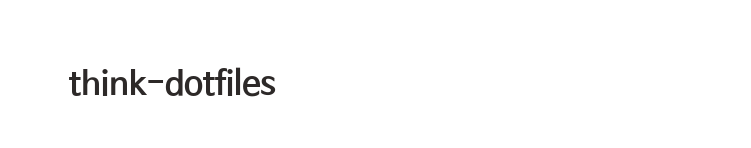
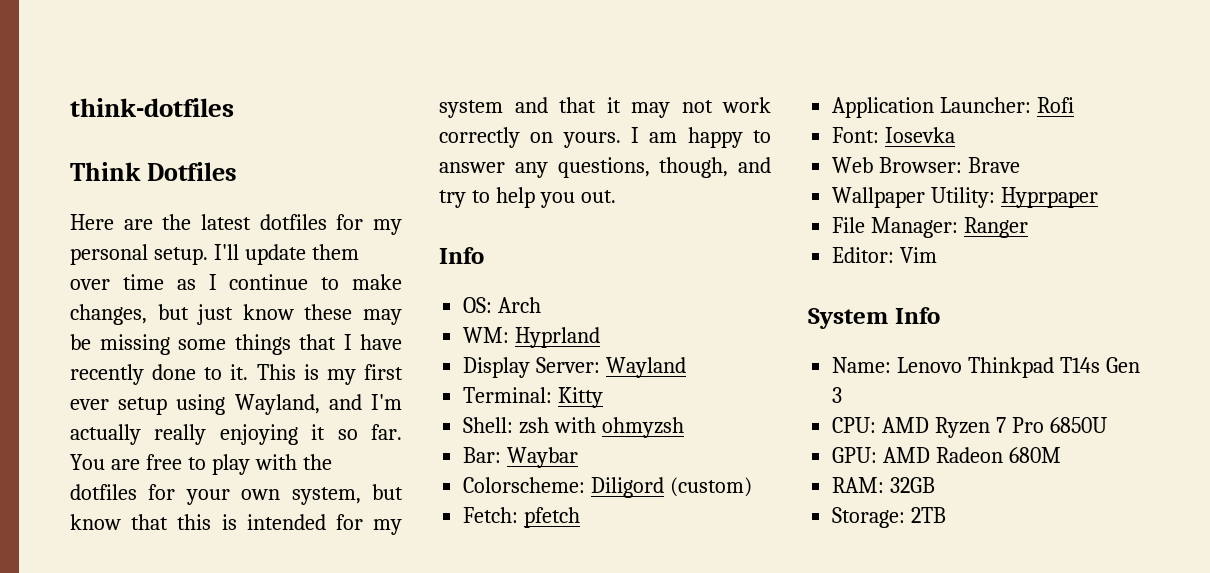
(276, 82) none -> [70,162,237,181] [70,214,402,235] [70,244,359,265] [70,274,403,290] [70,304,402,325] [70,334,402,355] [70,364,403,385] [70,394,402,415] [70,424,402,445] [70,454,332,475] [70,484,403,505] [70,514,402,535] [439,97,771,118] [439,127,771,148] [439,157,771,178] [439,187,616,208] [439,247,484,264] [463,297,542,313] [463,327,601,348] [463,357,687,378] [463,387,604,408] [463,417,685,438] [463,447,579,468] [463,477,753,498] [463,507,581,528] [832,97,1075,118] [832,127,956,143] [832,157,1021,173] [832,187,1099,208] [832,217,1029,238] [832,247,938,263] [808,307,940,329] [832,357,1140,378] [832,387,843,403] [832,417,1107,438] [832,447,1062,463] [832,477,936,493] [832,507,947,528] // Think Dotfiles // Here are the latest dotfiles for my personal setup. I'll update them over time as I continue to make changes, but just know these may be missing some things that I have recently done to it. This is my first ever setup using Wayland, and I'm actually really enjoying it so far. You are free to play with the dotfiles for your own system, but know that this is intended for my system and that it may not work correctly on yours. I am happy to answer any questions, though, and try to help you out. // Info // OS: Arch // WM: Hyprland // Display Server: Wayland // Terminal: Kitty // Shell: zsh with ohmyzsh // Bar: Waybar // Colorscheme: Diligord (custom) // Fetch: pfetch // Application Launcher: Rofi // Font: Iosevka // Web Browser: Brave // Wallpaper Utility: Hyprpaper // File Manager: Ranger // Editor: Vim // System Info // Name: Lenovo Thinkpad T14s Gen 3 // CPU: AMD Ryzen 7 Pro 6850U // GPU: AMD Radeon 680M // RAM: 32GB // Storage: 2TB

